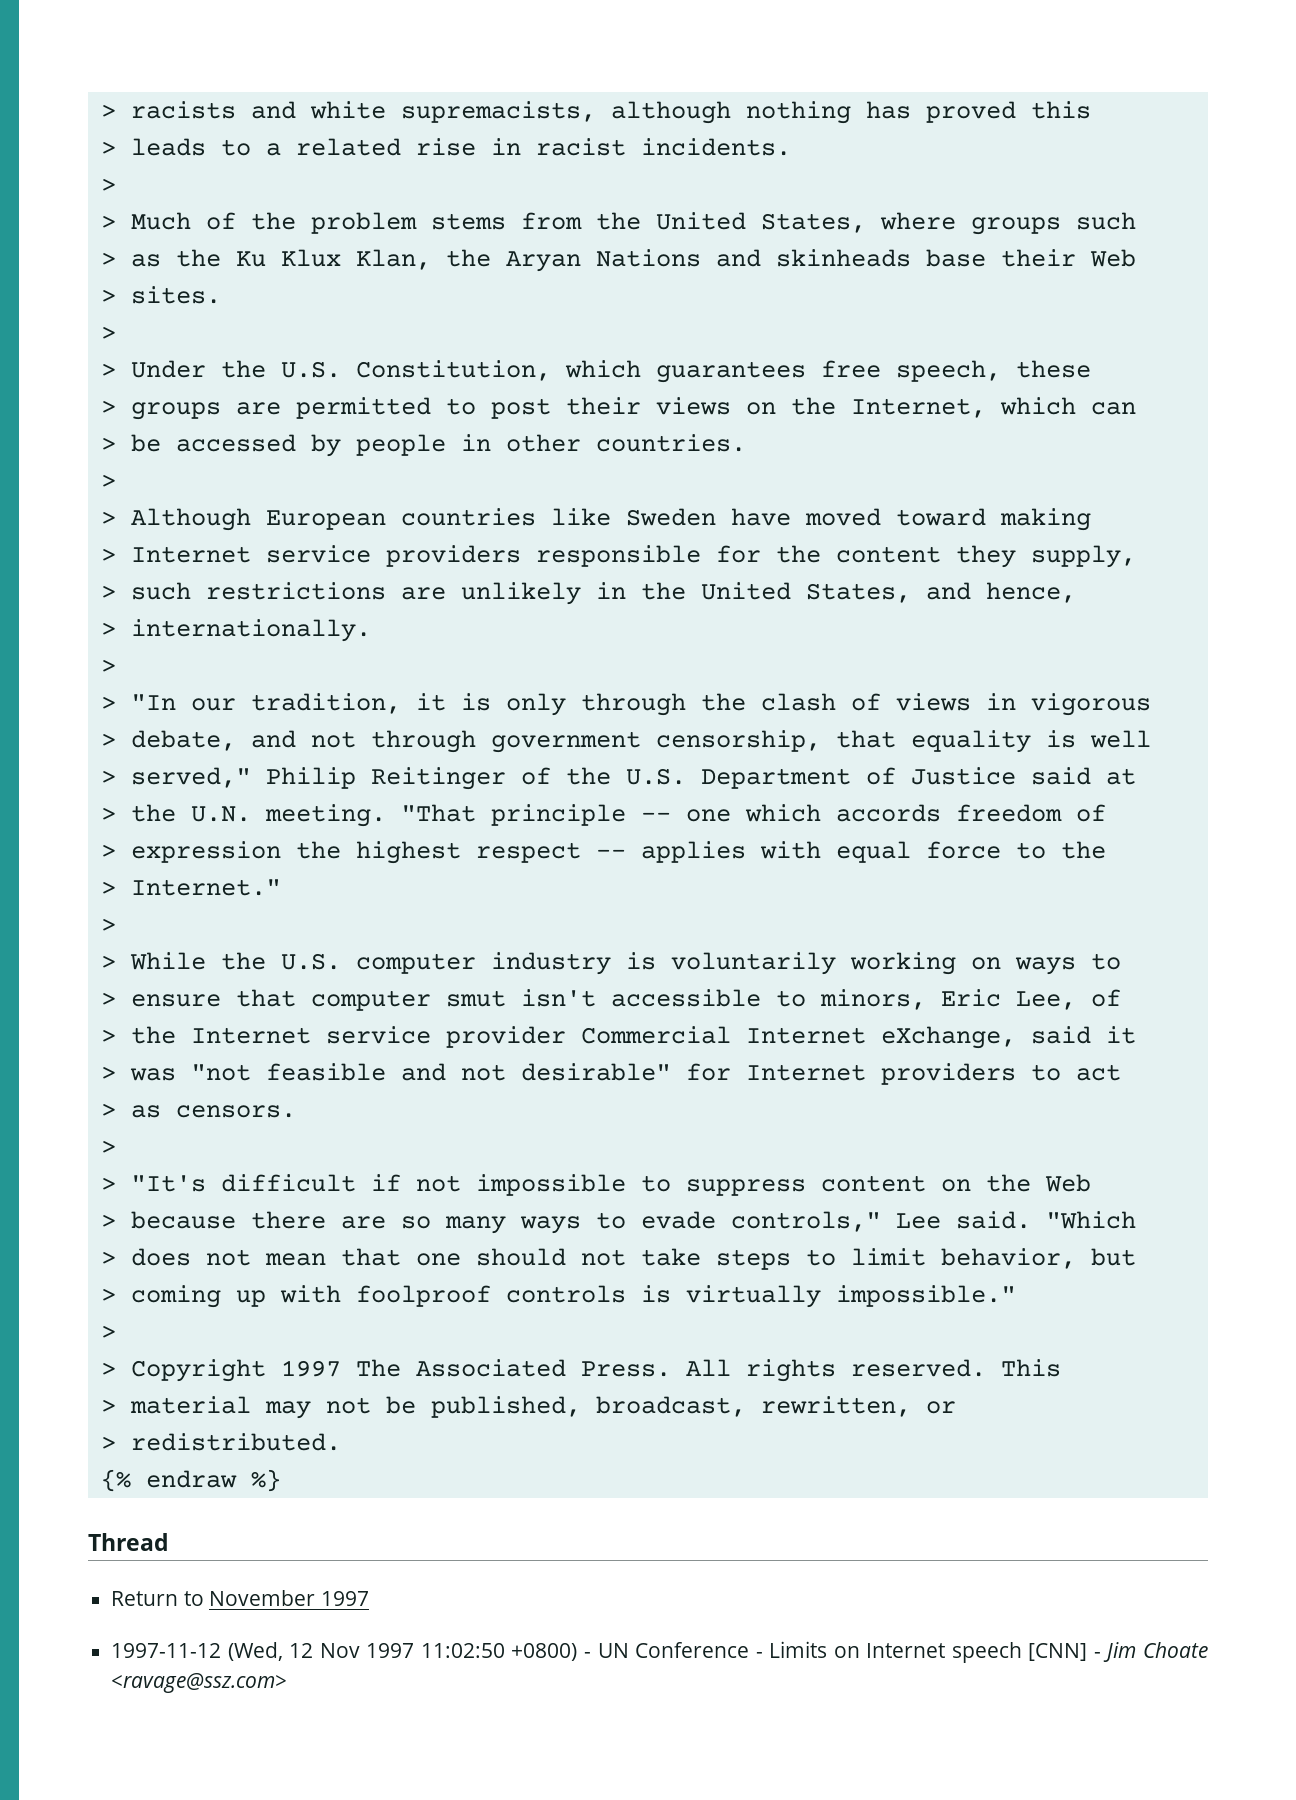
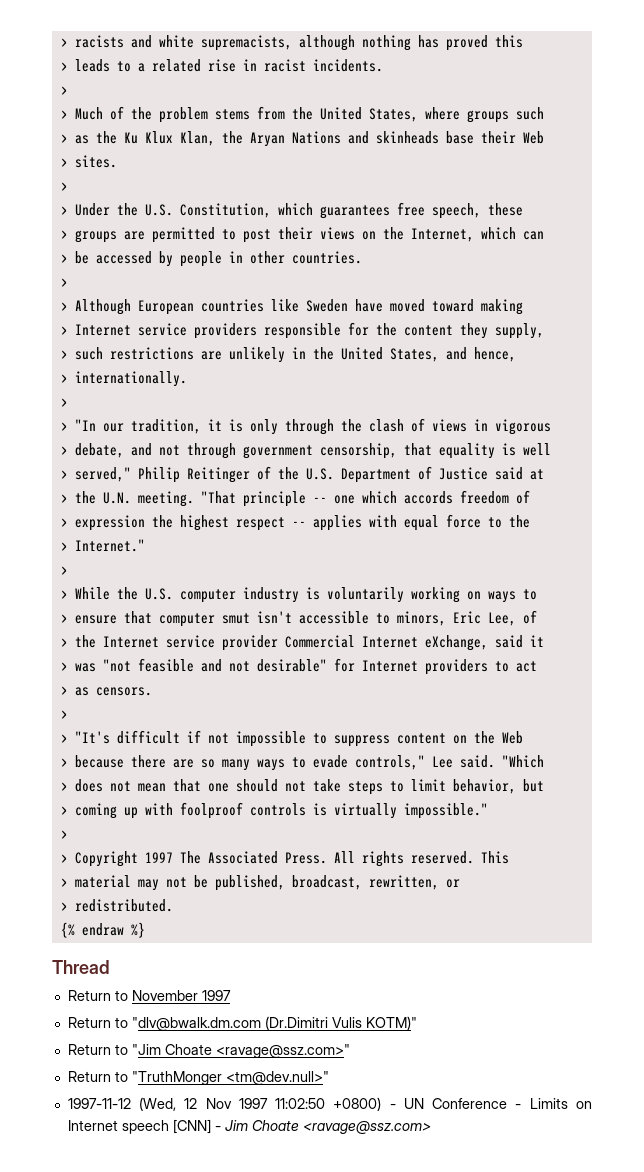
(370, 1598) none -> [67,1016,417,1031] [67,1044,350,1058] [67,1071,329,1085] // Return to "dlv@bwalk.dm.com (Dr.Dimitri Vulis KOTM)" // Return to "Jim Choate <ravage@ssz.com>" // Return to "TruthMonger <tm@dev.null>"

